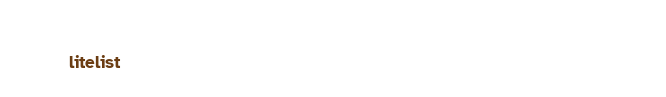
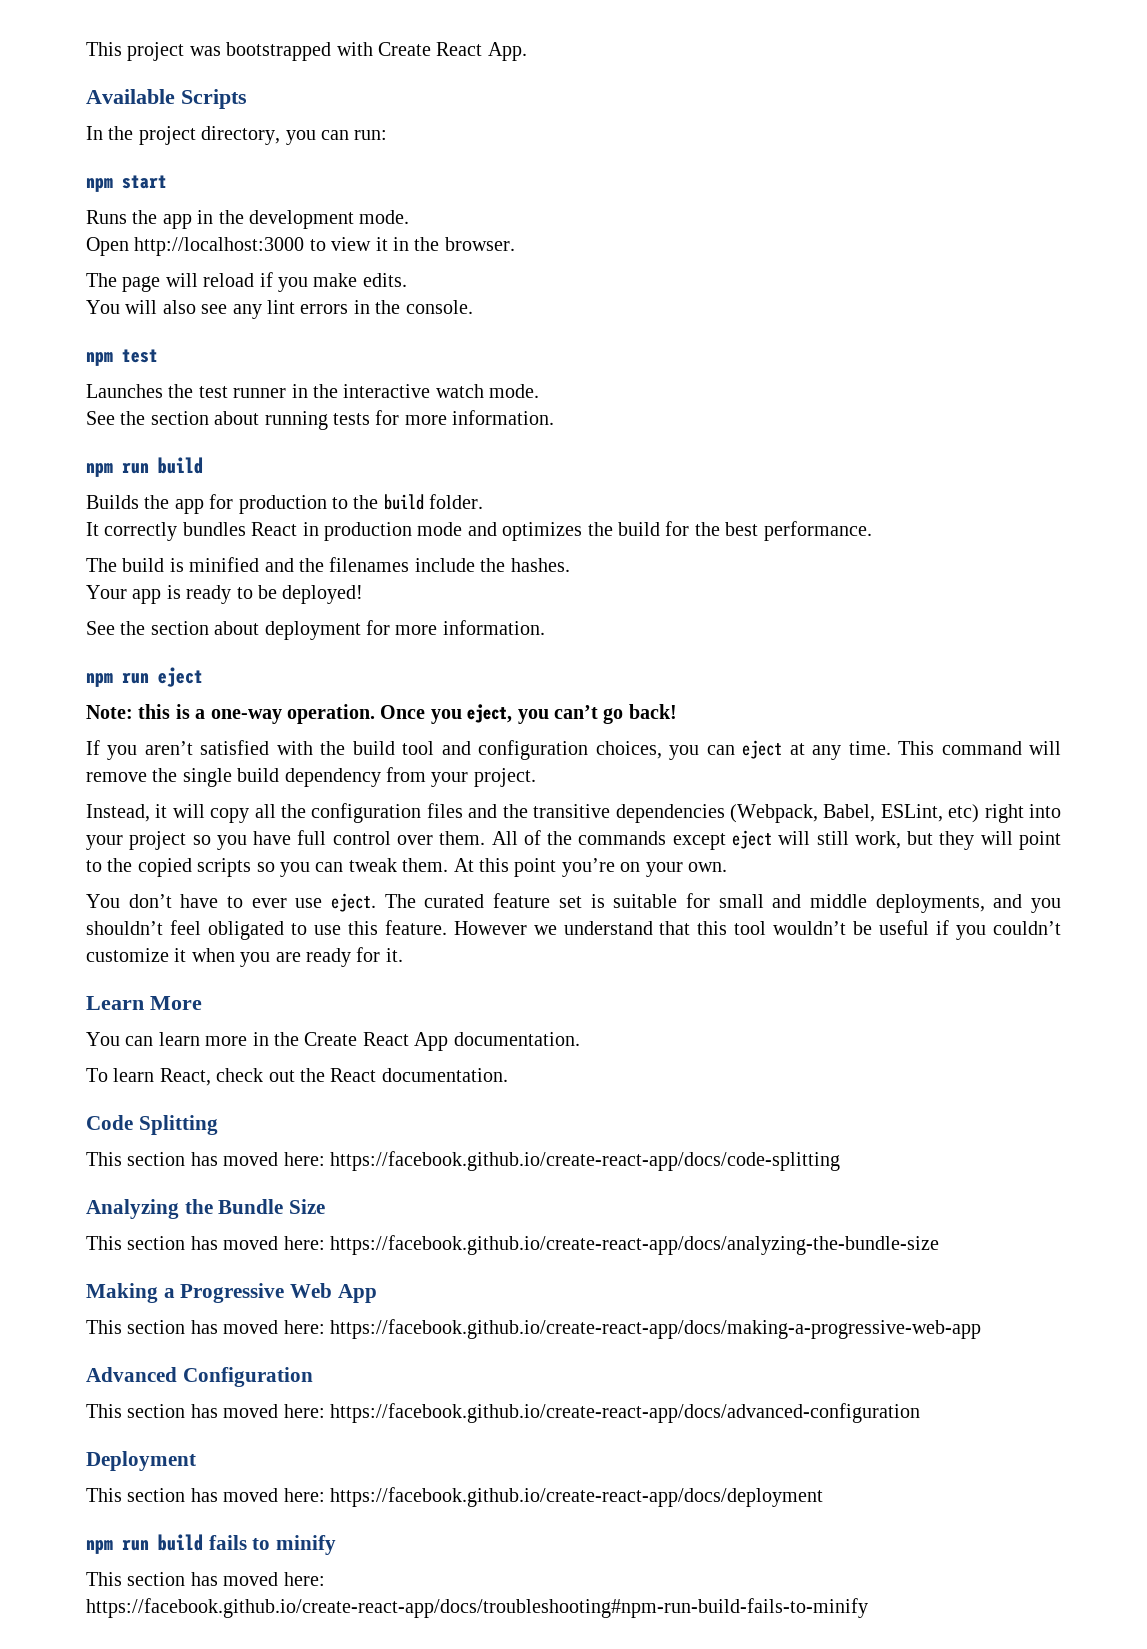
[69,55,121,68] litelist -> [86,42,527,61] [86,89,247,109] [86,126,388,145] [86,175,167,192] [86,210,410,229] [86,237,515,256] [86,272,407,292] [86,300,473,319] [86,349,158,366] [86,384,540,398] [86,410,555,430] [86,457,203,477] [86,494,484,514] [86,521,872,541] [86,557,570,572] [86,585,364,604] [86,620,545,640] [86,667,203,687] [86,704,677,724] [86,740,1062,760] [86,767,536,787] [86,803,1061,823] [86,830,1062,850] [86,858,727,877] [86,893,1062,913] [86,920,1061,940] [86,947,403,967] [86,996,202,1010] [86,1032,580,1051] [86,1068,508,1086] [86,1115,218,1135] [86,1151,840,1171] [86,1199,326,1219] [86,1235,939,1255] [86,1283,377,1303] [86,1319,981,1339] [86,1367,313,1387] [86,1403,920,1423] [86,1451,196,1471] [86,1487,823,1507] [86,1534,337,1555] [86,1572,325,1586] [86,1598,868,1618] This project was bootstrapped with Create React App. // Available Scripts // In the project directory, you can run: // npm start // Runs the app in the development mode. // Open http://localhost:3000 to view it in the browser. // The page will reload if you make edits. // You will also see any lint errors in the console. // npm test // Launches the test runner in the interactive watch mode. // See the section about running tests for more information. // npm run build // Builds the app for production to the build folder. // It correctly bundles React in production mode and optimizes the build for the best performance. // The build is minified and the filenames include the hashes. // Your app is ready to be deployed! // See the section about deployment for more information. // npm run eject // Note: this is a one-way operation. Once you eject, you can’t go back! // If you aren’t satisfied with the build tool and configuration choices, you can eject at any time. This command will remove the single build dependency from your project. // Instead, it will copy all the configuration files and the transitive dependencies (Webpack, Babel, ESLint, etc) right into your project so you have full control over them. All of the commands except eject will still work, but they will point to the copied scripts so you can tweak them. At this point you’re on your own. // You don’t have to ever use eject. The curated feature set is suitable for small and middle deployments, and you shouldn’t feel obligated to use this feature. However we understand that this tool wouldn’t be useful if you couldn’t customize it when you are ready for it. // Learn More // You can learn more in the Create React App documentation. // To learn React, check out the React documentation. // Code Splitting // This section has moved here: https://facebook.github.io/create-react-app/docs/code-splitting // Analyzing the Bundle Size // This section has moved here: https://facebook.github.io/create-react-app/docs/analyzing-the-bundle-size // Making a Progressive Web App // This section has moved here: https://facebook.github.io/create-react-app/docs/making-a-progressive-web-app // Advanced Configuration // This section has moved here: https://facebook.github.io/create-react-app/docs/advanced-configuration // Deployment // This section has moved here: https://facebook.github.io/create-react-app/docs/deployment // npm run build fails to minify // This section has moved here: https://facebook.github.io/create-react-app/docs/troubleshooting#npm-run-build-fails-to-minify

